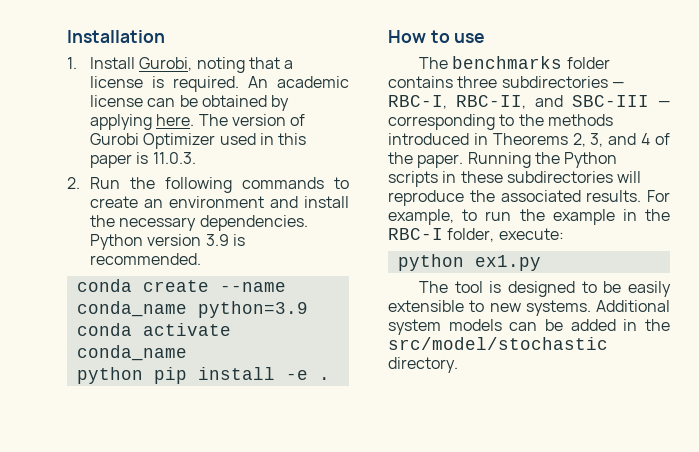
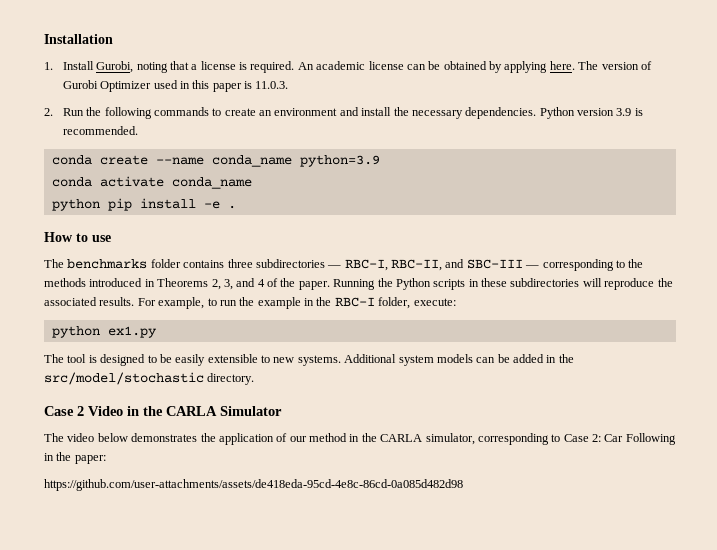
(458, 365) none -> [44,406,282,416] [44,433,676,445] [44,452,106,464] [44,479,463,491] // Case 2 Video in the CARLA Simulator // The video below demonstrates the application of our method in the CARLA simulator, corresponding to Case 2: Car Following in the paper: // https://github.com/user-attachments/assets/de418eda-95cd-4e8c-86cd-0a085d482d98

